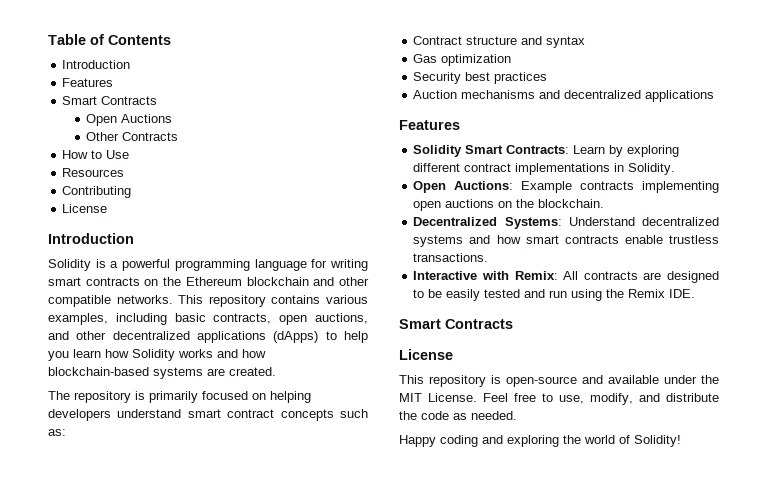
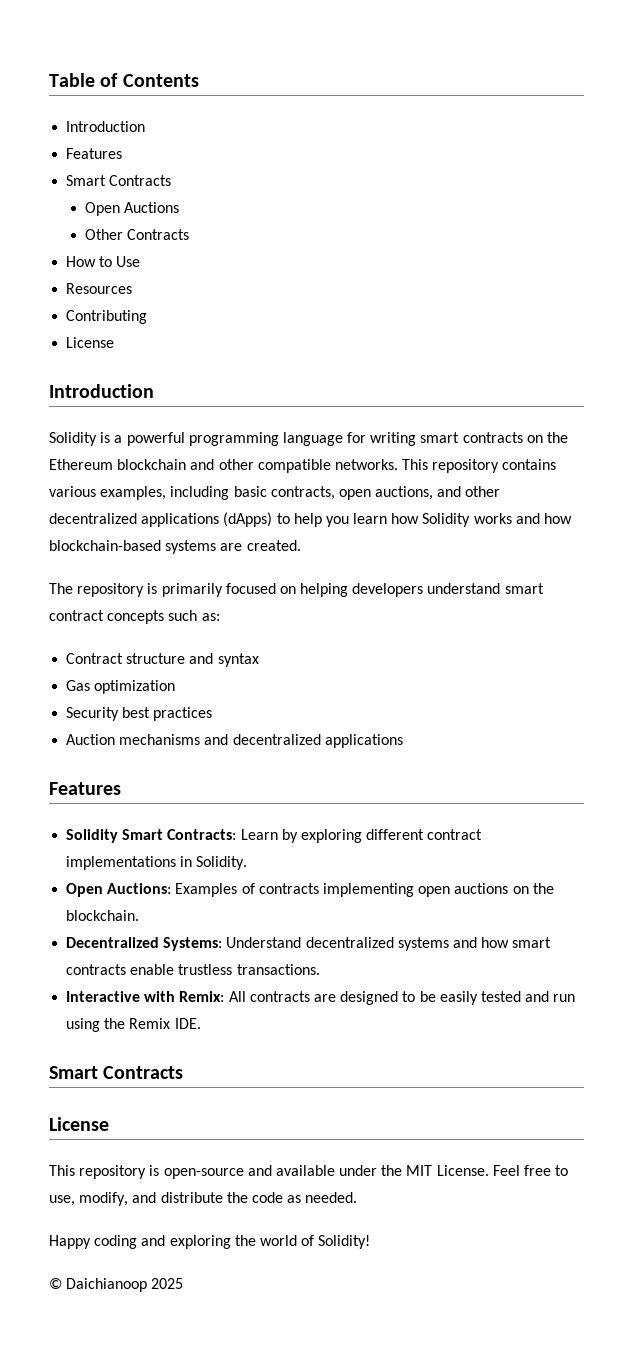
[521,181,573,193] Example -> [175,883,255,897] Examples of
(681, 441) none -> [49,1278,184,1292] // © Daichianoop 2025

